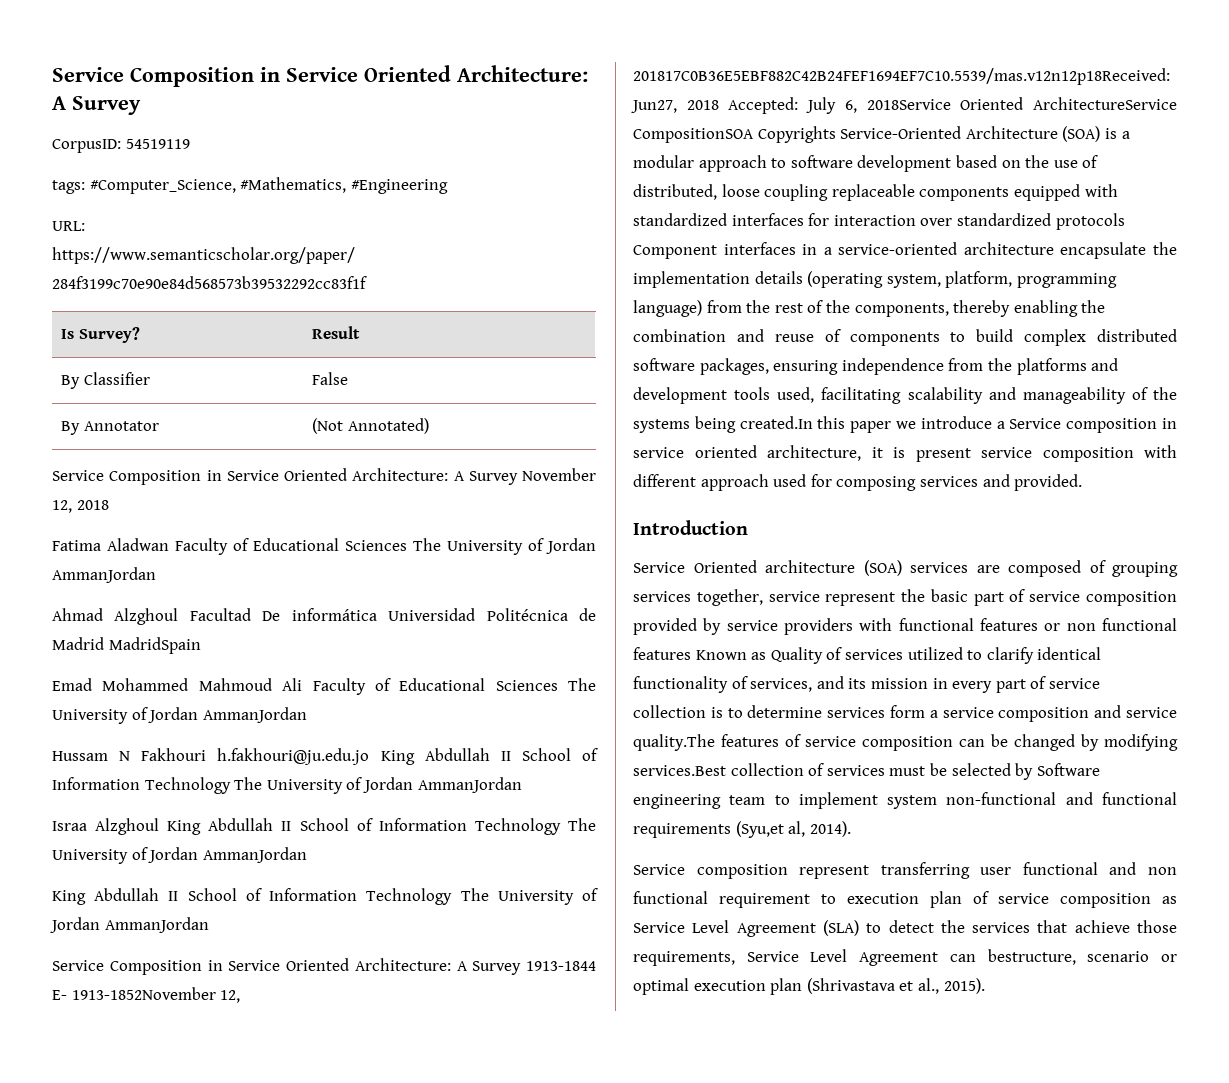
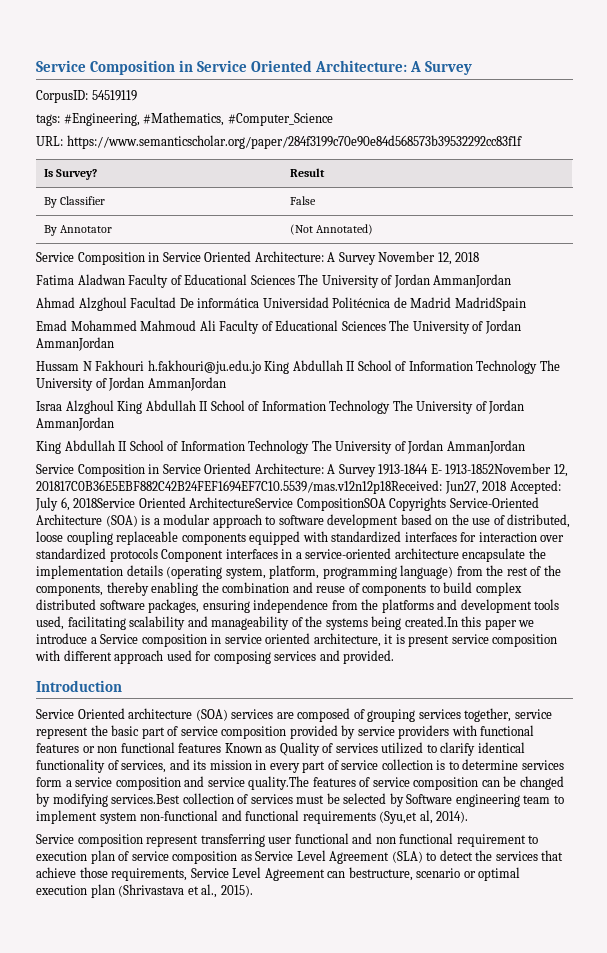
[89,177,448,194] #Computer_Science, #Mathematics, #Engineering -> [63,112,333,126] #Engineering, #Mathematics, #Computer_Science

